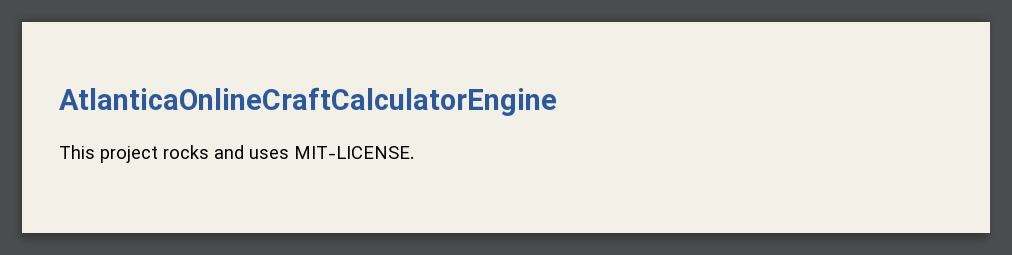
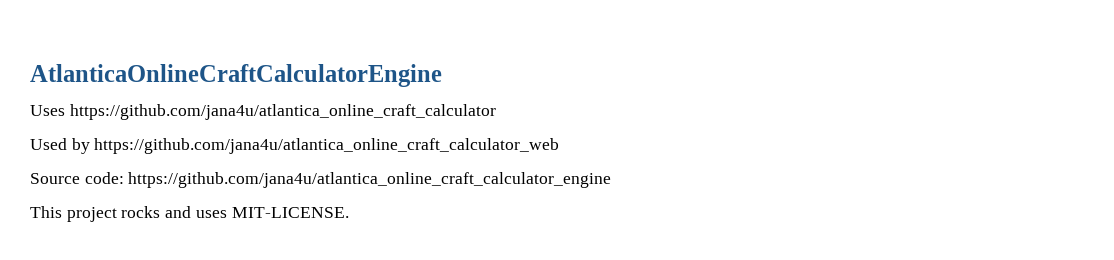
(557, 101) none -> [30,104,496,120] [30,138,560,154] [30,172,612,188] // Uses https://github.com/jana4u/atlantica_online_craft_calculator // Used by https://github.com/jana4u/atlantica_online_craft_calculator_web // Source code: https://github.com/jana4u/atlantica_online_craft_calculator_engine

